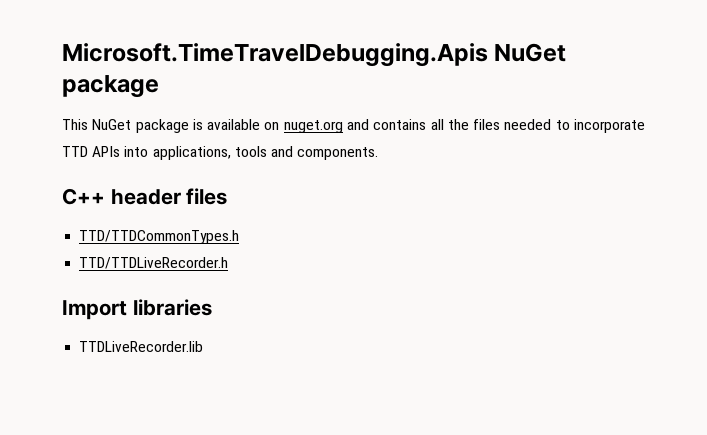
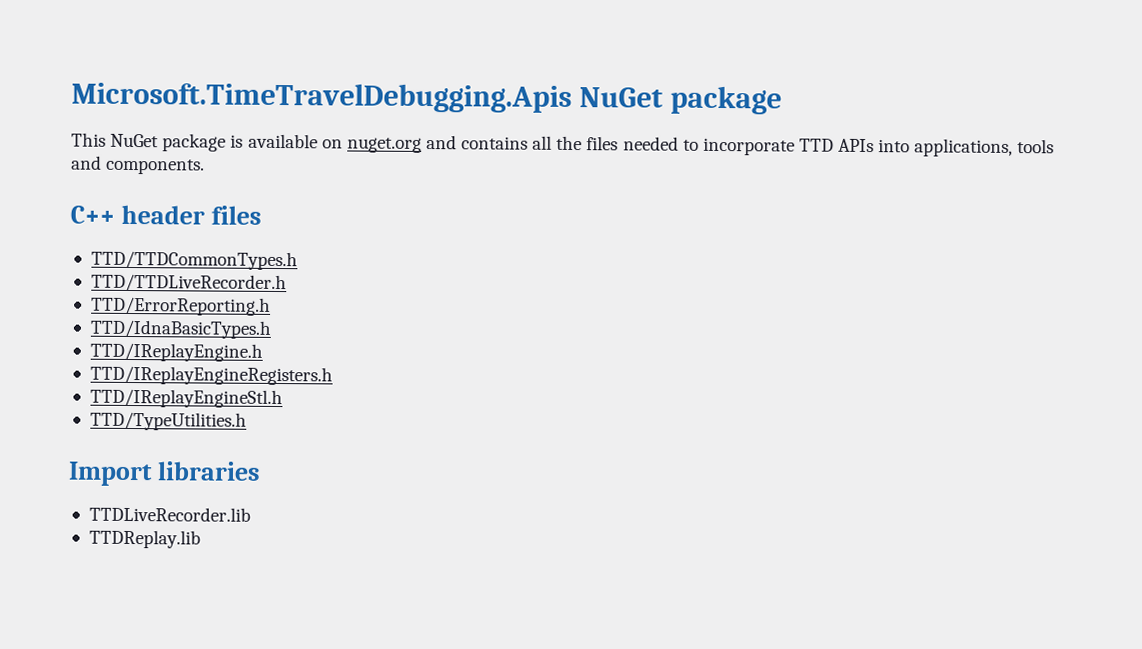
(229, 263) none -> [90,296,271,316] [89,319,272,339] [89,342,263,362] [89,365,333,386] [89,388,283,409] [89,411,247,431] // TTD/ErrorReporting.h // TTD/IdnaBasicTypes.h // TTD/IReplayEngine.h // TTD/IReplayEngineRegisters.h // TTD/IReplayEngineStl.h // TTD/TypeUtilities.h
(204, 346) none -> [88,529,201,549] // TTDReplay.lib

